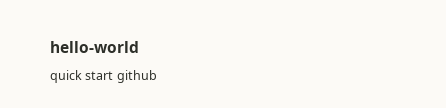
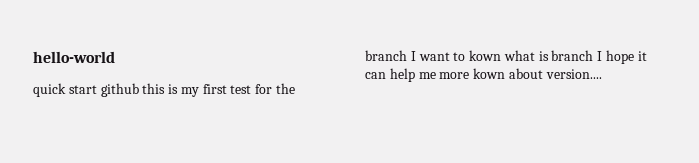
(157, 76) none -> [142,83,296,97] [365,50,647,64] [365,68,602,82] this is my first test for the branch I want to kown what is branch I hope it can help me more kown about version....

